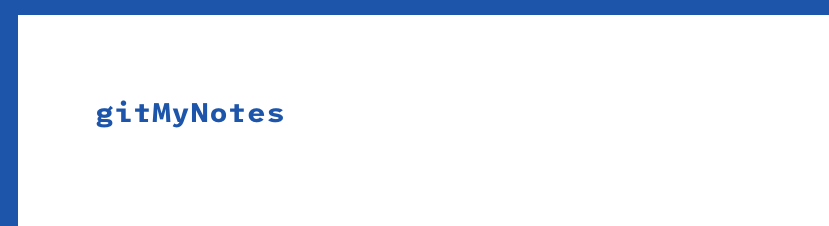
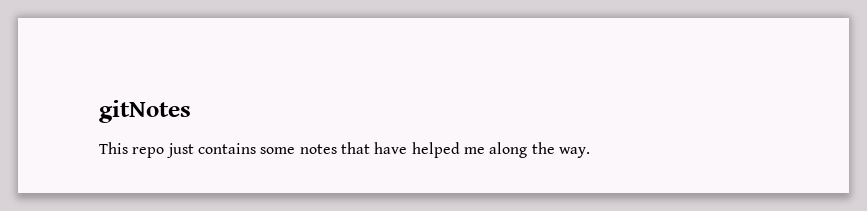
[95,100,285,128] gitMyNotes -> [99,100,191,123] [99,142,590,158] gitNotes // This repo just contains some notes that have helped me along the way.

